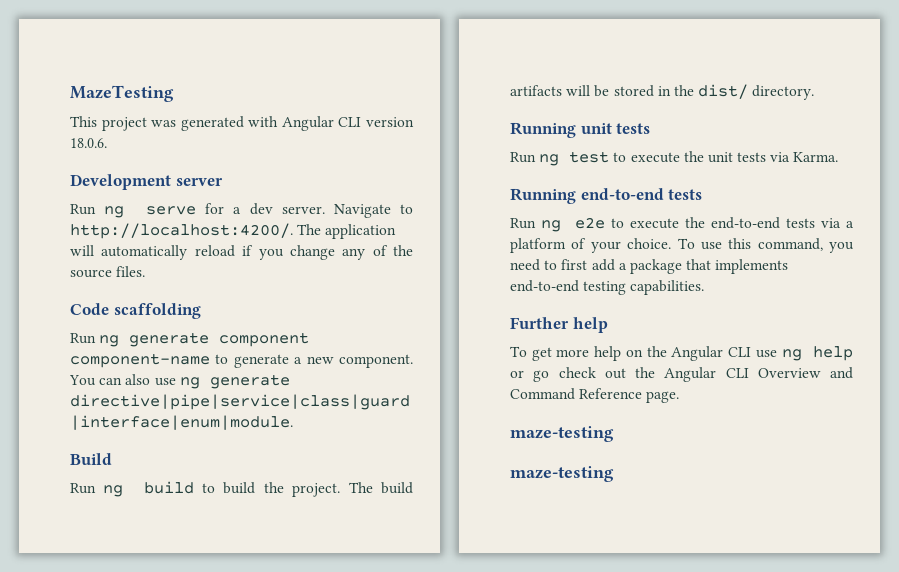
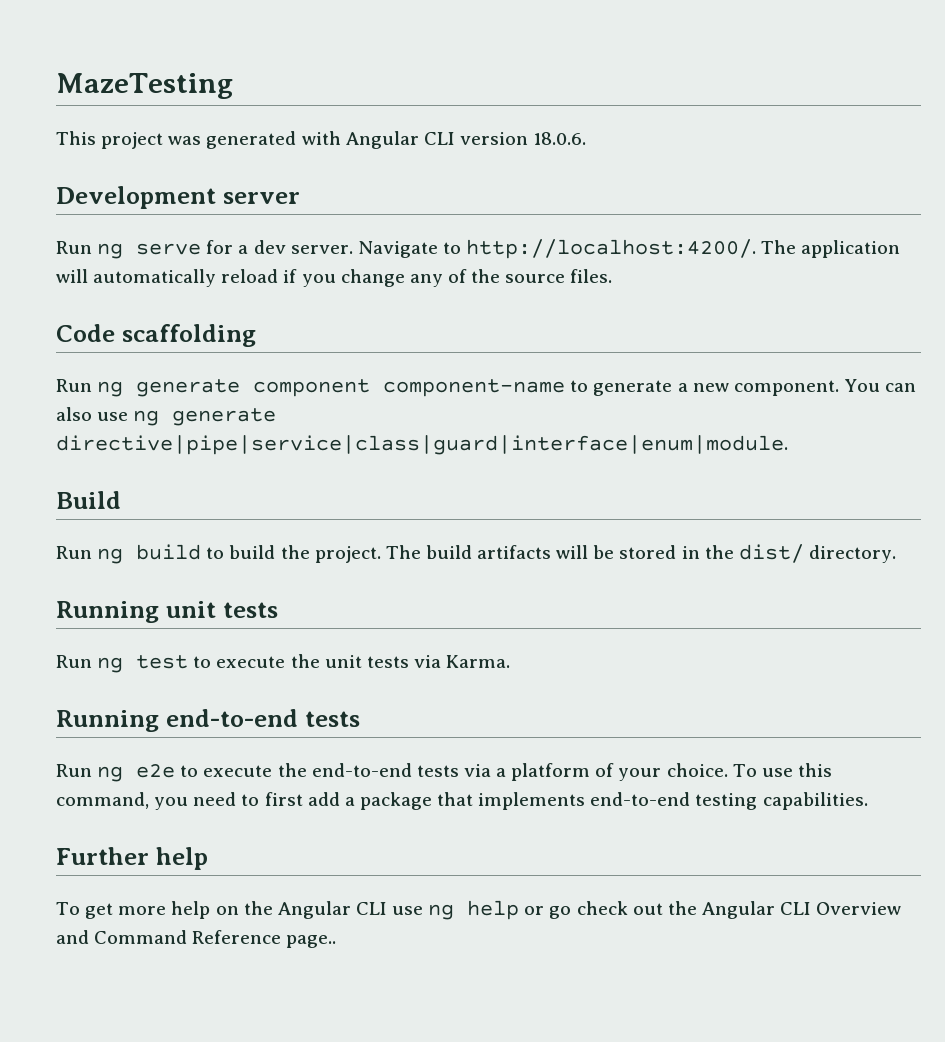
[646,391,680,403] [510,426,614,442] [510,466,614,482] page. // maze-testing // maze-testing -> [286,935,337,948] page..

